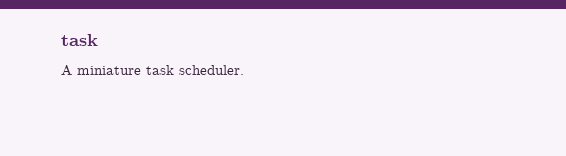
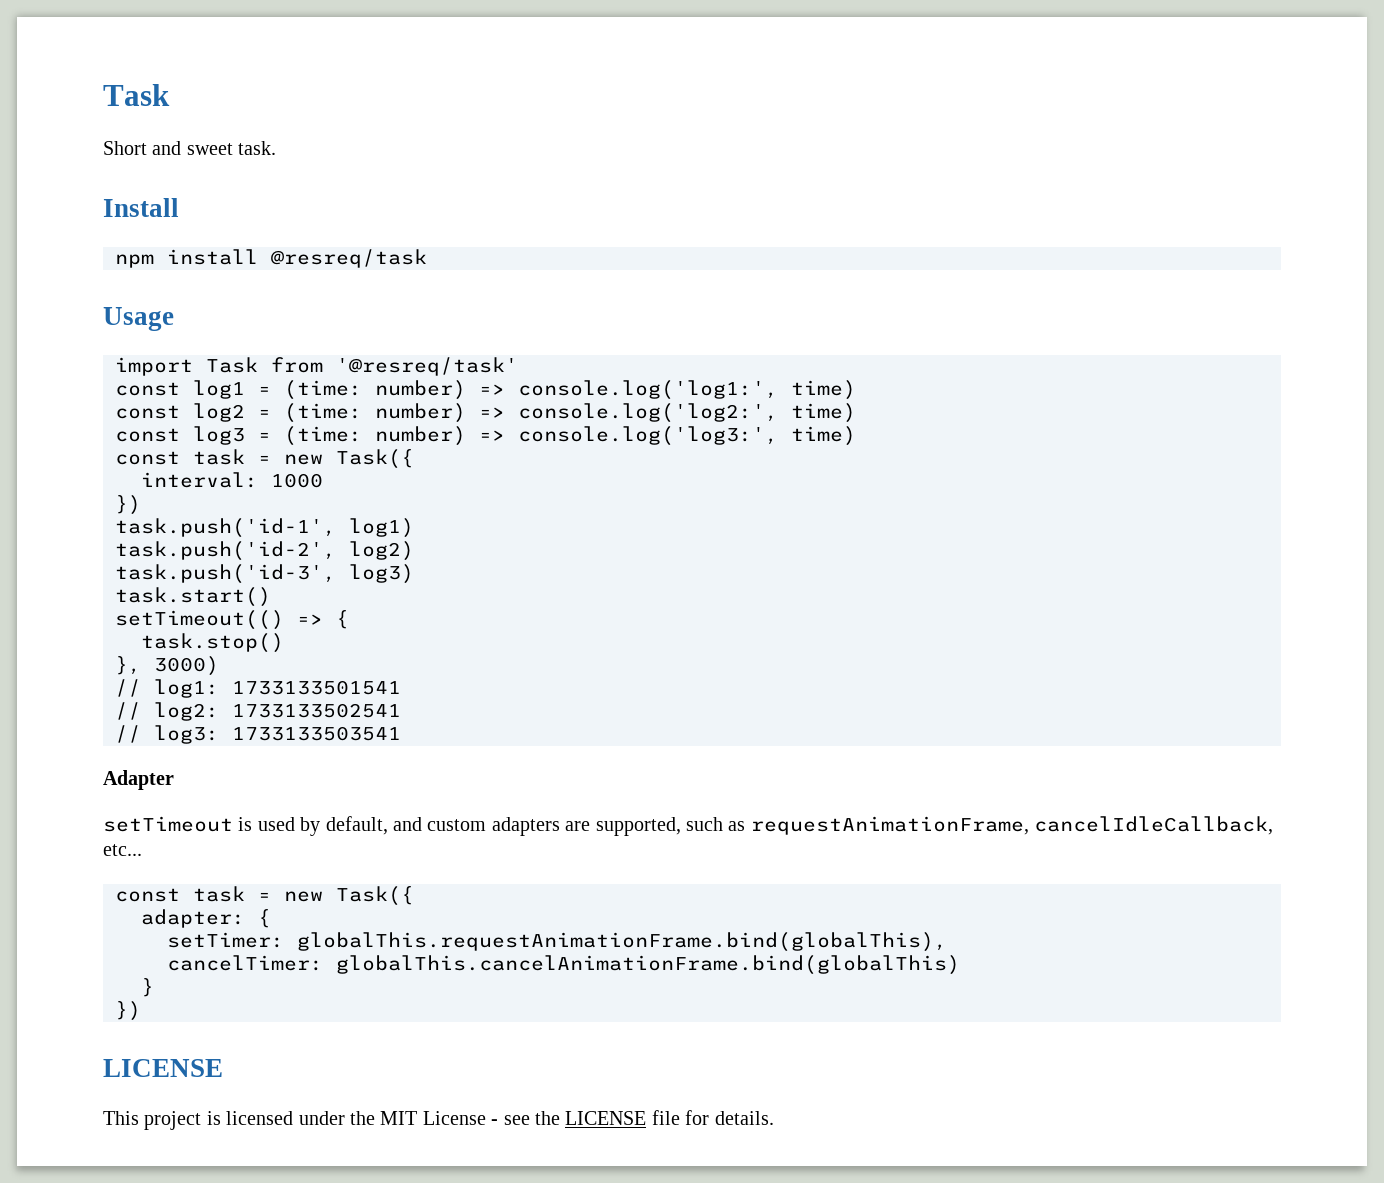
[61,34,98,46] [61,65,244,76] task // A miniature task scheduler. -> [103,84,170,106] [103,141,277,155] [103,198,179,217] [115,249,427,268] [103,307,174,331] [115,357,518,376] [115,380,856,400] [115,403,856,423] [115,426,856,446] [115,449,414,469] [141,472,323,488] [115,495,141,515] [115,518,414,538] [115,541,414,561] [115,564,414,584] [115,587,271,607] [115,610,349,630] [141,633,284,653] [115,656,219,676] [115,679,401,698] [115,702,401,721] [115,725,401,744] [103,770,174,790] [103,816,1274,836] [103,844,142,856] [115,886,414,906] [141,909,271,928] [167,932,947,952] [167,955,960,975] [141,978,154,997] [115,1001,141,1021] [103,1059,223,1077] [103,1110,774,1130] Task // Short and sweet task. // Install // npm install @resreq/task // Usage // import Task from '@resreq/task' // const log1 = (time: number) => console.log('log1:', time) // const log2 = (time: number) => console.log('log2:', time) // const log3 = (time: number) => console.log('log3:', time) // const task = new Task({ // interval: 1000 // }) // task.push('id-1', log1) // task.push('id-2', log2) // task.push('id-3', log3) // task.start() // setTimeout(() => { // task.stop() // }, 3000) // // log1: 1733133501541 // // log2: 1733133502541 // // log3: 1733133503541 // Adapter // setTimeout is used by default, and custom adapters are supported, such as requestAnimationFrame, cancelIdleCallback, etc... // const task = new Task({ // adapter: { // setTimer: globalThis.requestAnimationFrame.bind(globalThis), // cancelTimer: globalThis.cancelAnimationFrame.bind(globalThis) // } // }) // LICENSE // This project is licensed under the MIT License - see the LICENSE file for details.

